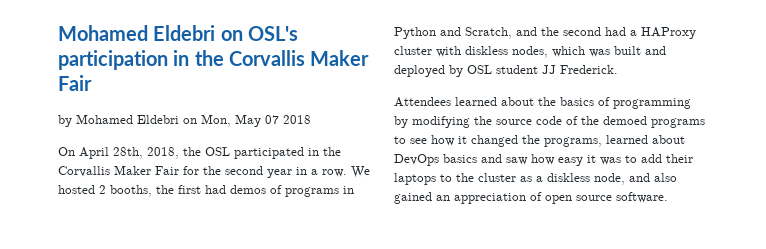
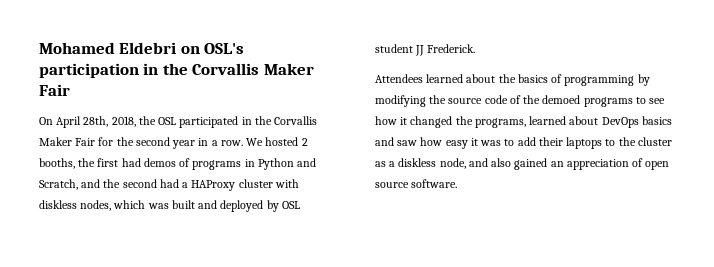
[58,114,311,127] // by Mohamed Eldebri on Mon, May 07 2018 -> (70, 90) none

